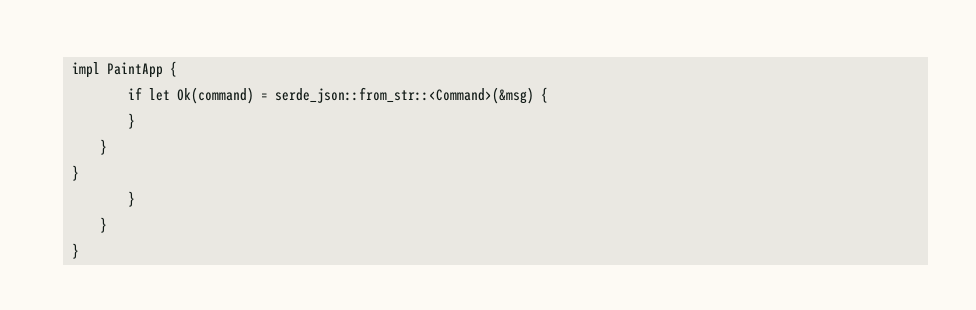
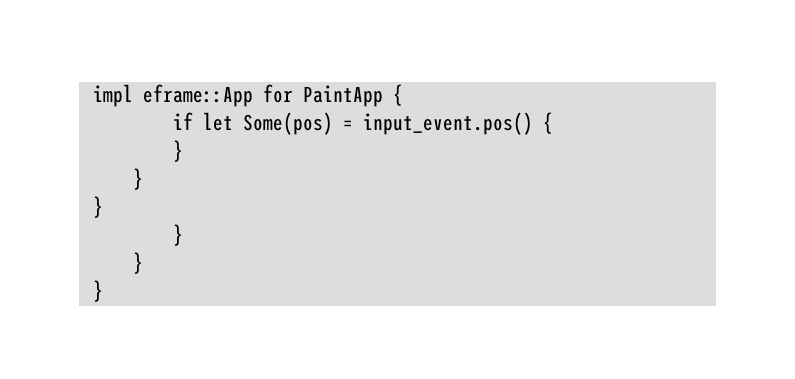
(100, 70) none -> [142,84,293,107] eframe::App for
[176,87,534,104] Ok(command) = serde_json::from_str::<Command>(&msg) -> [242,112,533,135] Some(pos) = input_event.pos()

